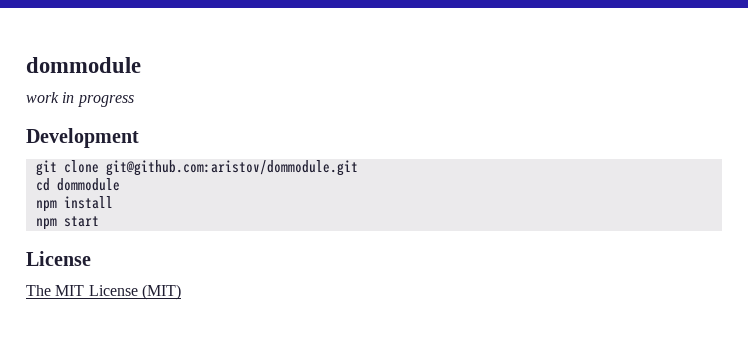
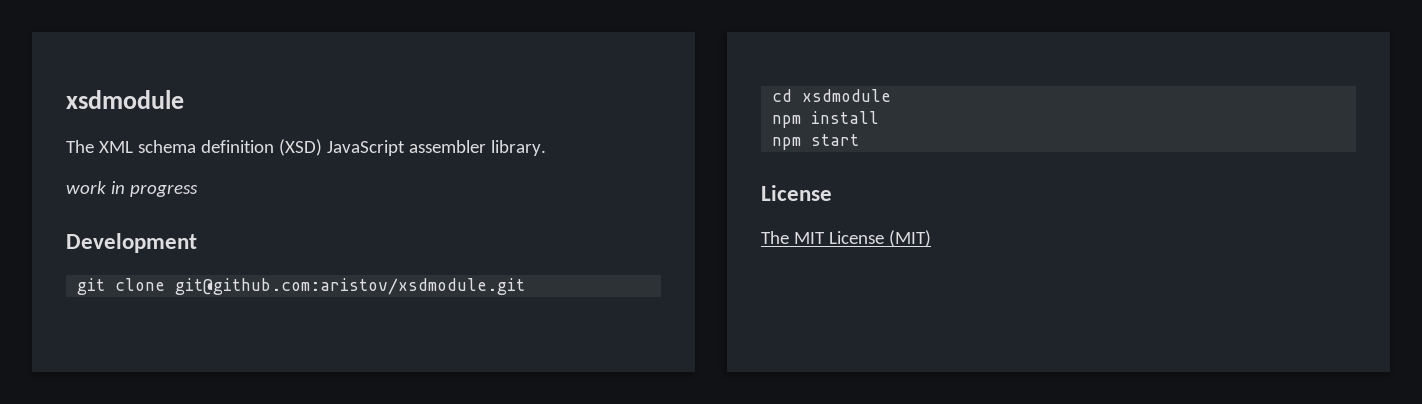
[26,57,141,73] dommodule -> [66,90,184,109] [66,139,546,156] xsdmodule // The XML schema definition (XSD) JavaScript assembler library.
[105,160,358,176] git@github.com:aristov/dommodule.git -> [175,278,526,295] git@github.com:aristov/xsdmodule.git
[56,178,120,191] dommodule -> [802,89,892,102] xsdmodule

